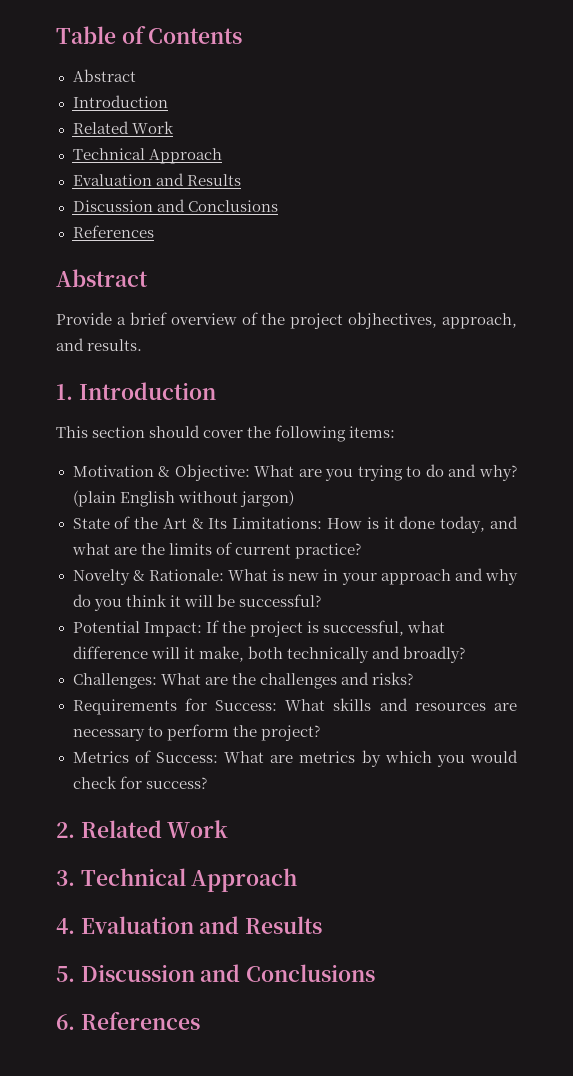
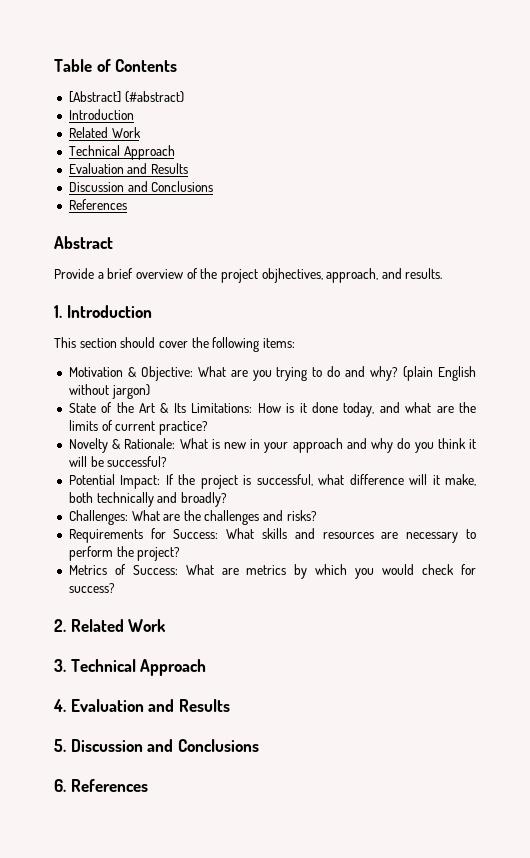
[72,69,136,82] Abstract -> [68,91,184,103] [Abstract] (#abstract)

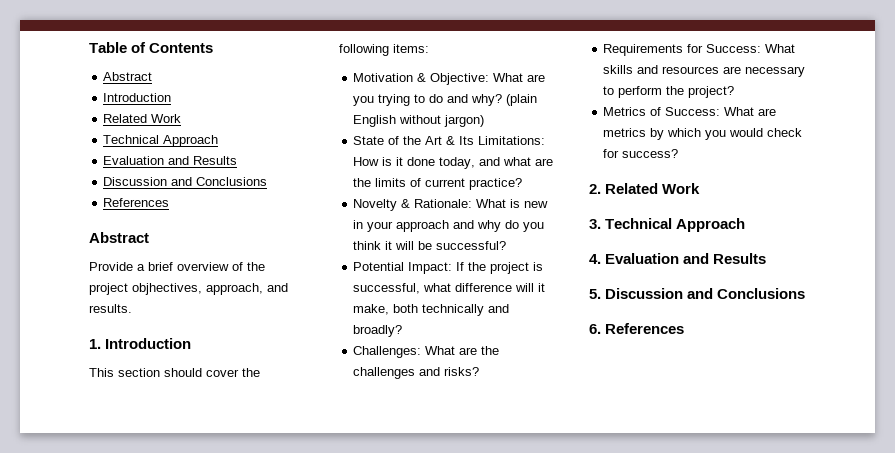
[68,91,184,103] [Abstract] (#abstract) -> [103,72,153,81] Abstract

